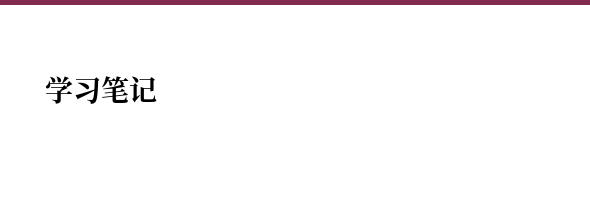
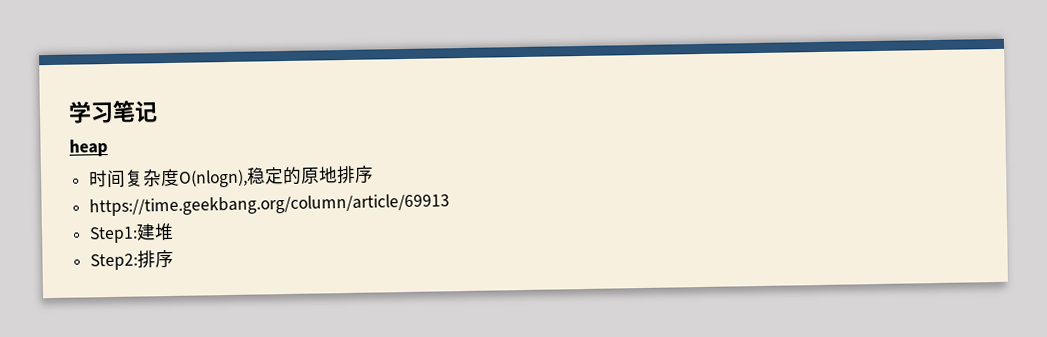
(157, 89) none -> [69,139,108,157] [88,165,375,189] [89,193,451,217] [89,222,175,244] [90,249,175,271] // heap // 时间复杂度O(nlogn),稳定的原地排序 // https://time.geekbang.org/column/article/69913 // Step1:建堆 // Step2:排序

